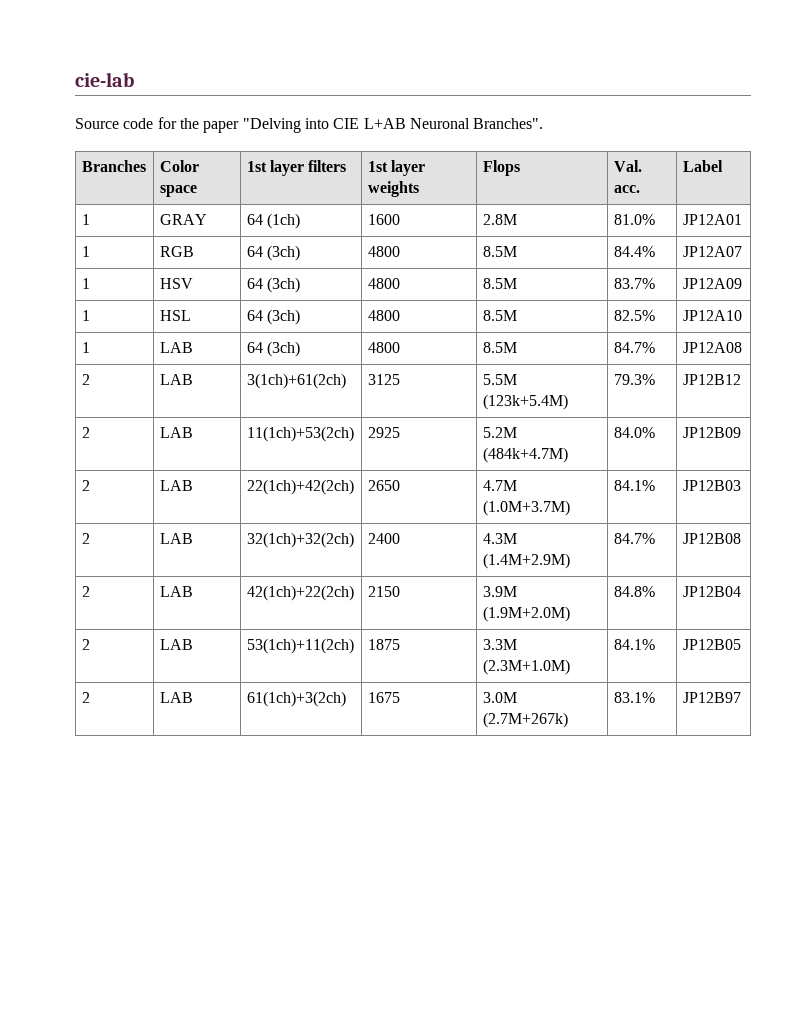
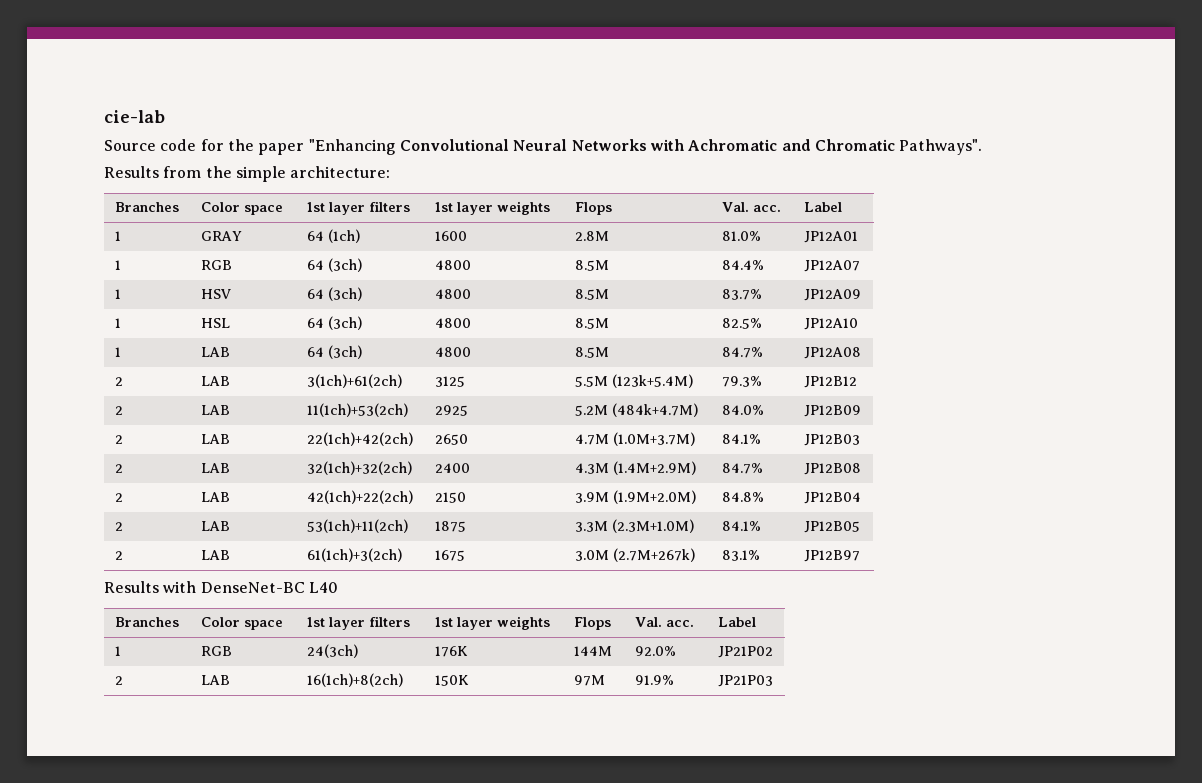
[242,118,544,133] "Delving into CIE L+AB Neuronal Branches". -> [308,139,983,155] [104,166,391,182] "Enhancing Convolutional Neural Networks with Achromatic and Chromatic Pathways". // Results from the simple architecture:
(741, 697) none -> [104,581,338,593] [114,617,179,627] [200,617,283,630] [306,616,410,630] [434,616,550,630] [573,617,611,630] [634,617,694,627] [717,617,756,627] [114,646,121,656] [200,646,232,656] [306,644,358,658] [434,646,468,657] [573,646,612,656] [634,646,676,656] [717,646,773,658] [114,676,123,685] [200,675,230,685] [306,673,403,687] [434,675,469,686] [573,675,605,686] [634,675,674,685] [717,675,773,687] // Results with DenseNet-BC L40 // Branches | Color space | 1st layer filters | 1st layer weights | Flops | Val. acc. | Label // 1 | RGB | 24(3ch) | 176K | 144M | 92.0% | JP21P02 // 2 | LAB | 16(1ch)+8(2ch) | 150K | 97M | 91.9% | JP21P03

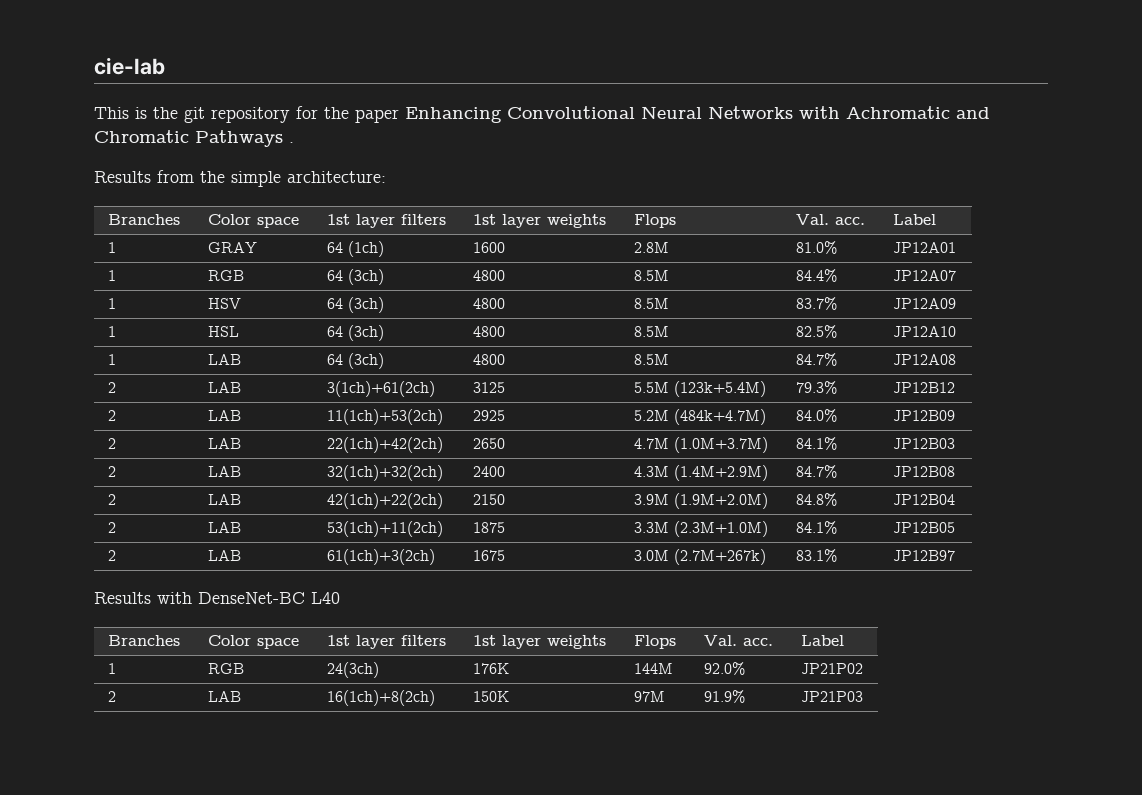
[104,139,197,151] Source code -> [94,107,290,123] This is the git repository
[308,139,396,155] "Enhancing -> [405,107,502,123] Enhancing
[899,139,983,155] Pathways". -> [195,130,294,147] Pathways .

